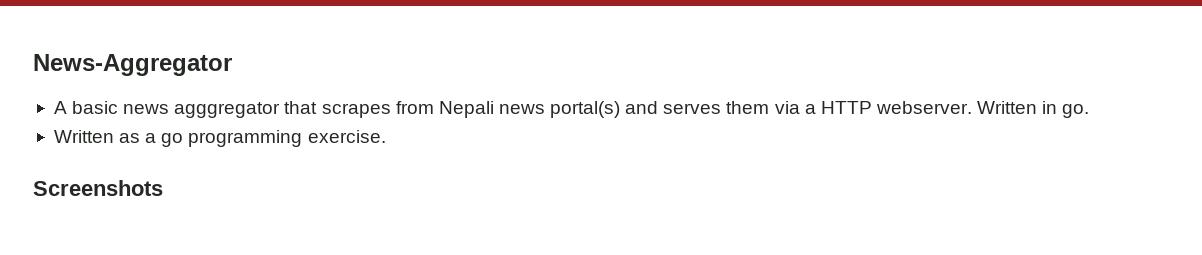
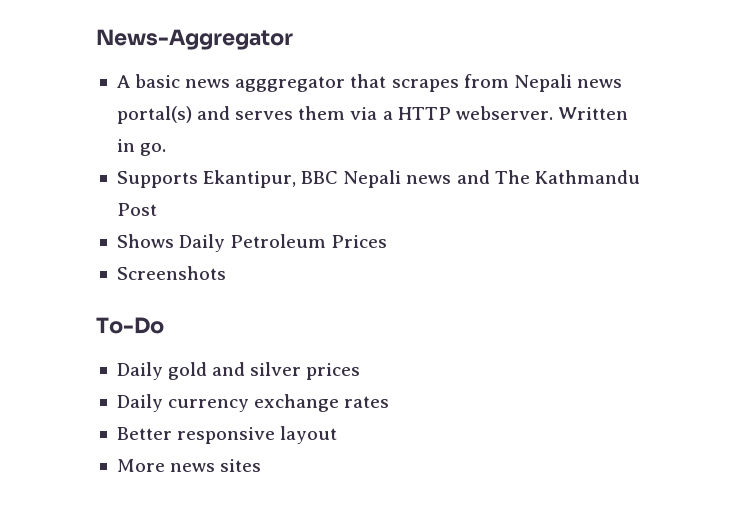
[53,130,386,147] [33,180,163,196] Written as a go programming exercise. // Screenshots -> [116,170,640,188] [116,203,157,216] [116,234,388,252] [116,266,226,280] [96,317,164,334] [116,362,361,380] [116,394,390,412] [116,426,338,444] [116,459,262,472] Supports Ekantipur, BBC Nepali news and The Kathmandu Post // Shows Daily Petroleum Prices // Screenshots // To-Do // Daily gold and silver prices // Daily currency exchange rates // Better responsive layout // More news sites

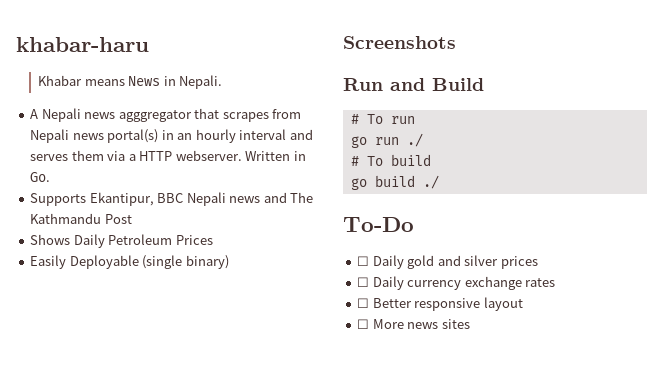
[96,29,293,50] News-Aggregator -> [16,37,149,52] [38,75,223,89] khabar-haru // Khabar means News in Nepali.
[135,74,181,88] basic -> [41,108,81,122] Nepali
(192, 115) none -> [161,129,287,143] in an hourly interval
[140,143,167,156] go. -> [30,172,51,182] Go.
[116,266,226,280] Screenshots -> [30,255,229,269] [343,36,456,49] [343,78,484,91] [350,114,415,124] [350,133,423,148] [350,154,431,166] [350,175,439,190] Easily Deployable (single binary) // Screenshots // Run and Build // # To run // go run ./ // # To build // go build ./
(164, 325) none -> [357,256,370,266] ☐
(361, 371) none -> [357,277,370,287] ☐
(390, 402) none -> [357,298,370,308] ☐
(338, 435) none -> [357,319,370,329] ☐

